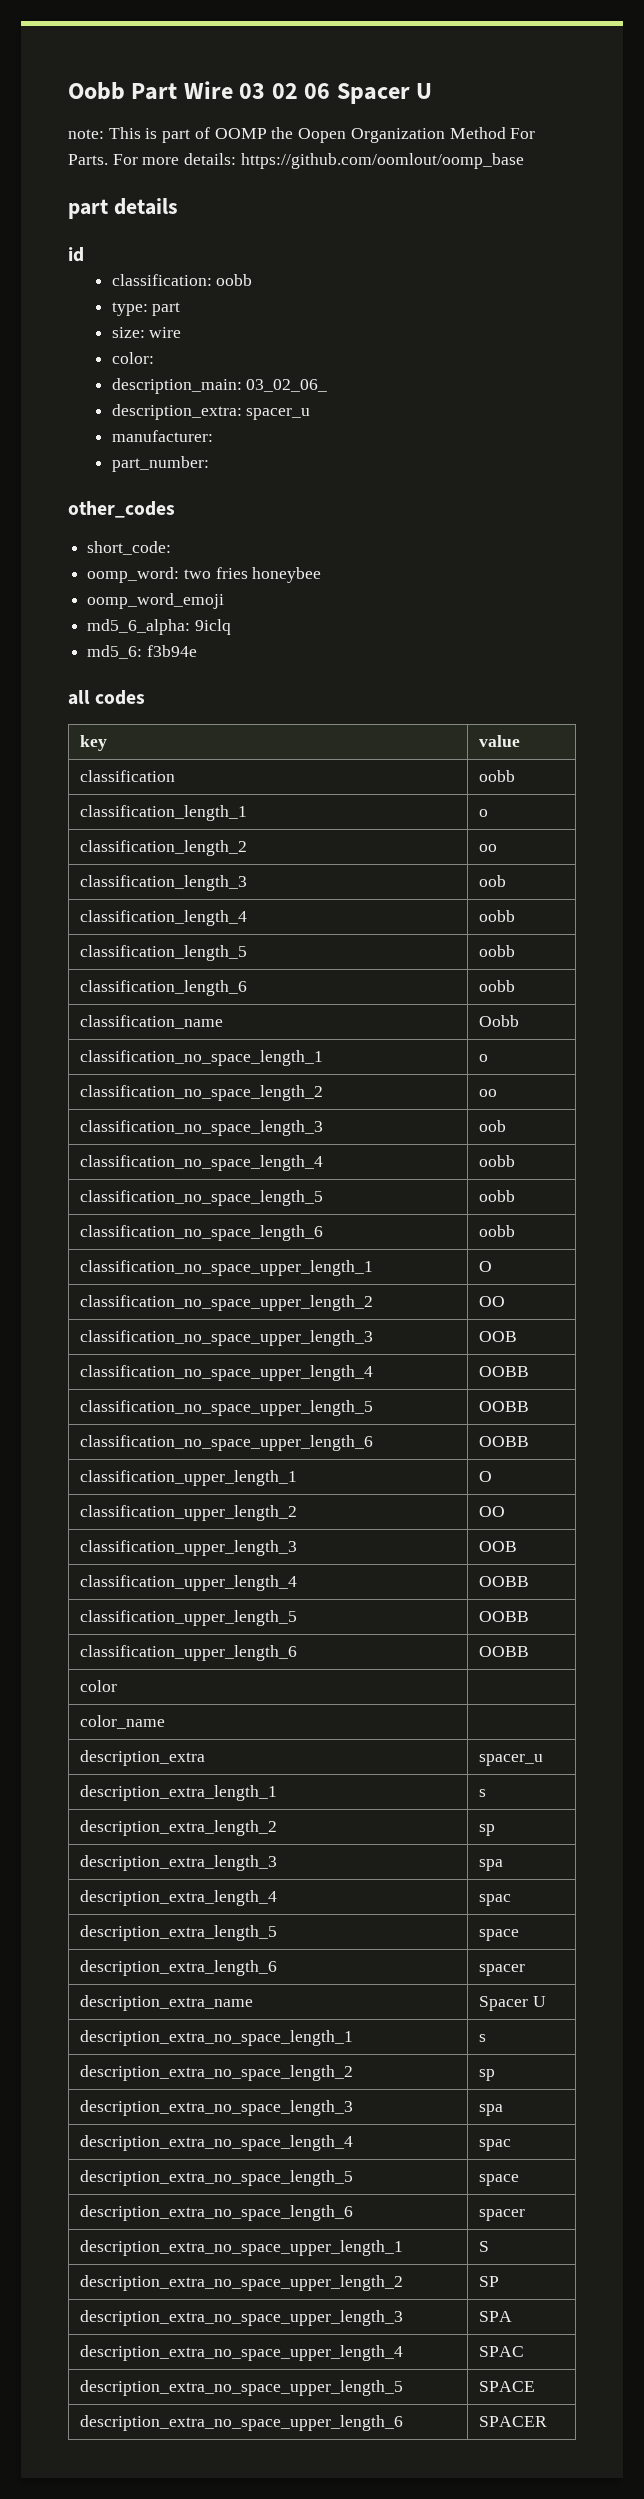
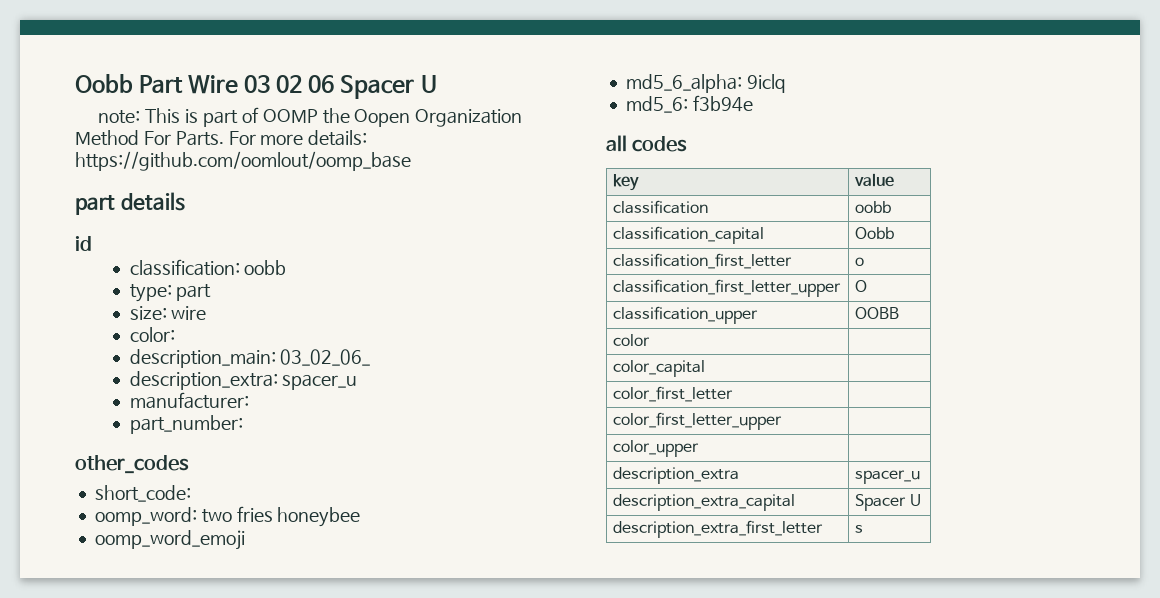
[80,805,248,821] [479,809,489,817] [80,840,248,856] [479,844,498,852] [80,875,248,891] [479,875,507,887] [80,910,248,926] [479,910,516,922] [80,945,248,961] [479,945,516,957] [80,980,248,996] [479,980,516,992] [80,1015,224,1029] [479,1015,520,1027] [80,1050,324,1066] [479,1054,489,1062] [80,1085,324,1101] [479,1089,498,1097] [80,1120,324,1136] [479,1120,507,1132] [80,1155,324,1171] [479,1155,516,1167] [80,1190,324,1206] [479,1190,516,1202] [80,1225,324,1241] [479,1225,516,1237] [80,1260,374,1276] [479,1261,493,1272] [80,1295,374,1311] [479,1296,506,1307] [80,1330,374,1346] [479,1331,518,1342] [80,1365,374,1381] [479,1366,530,1377] [80,1400,374,1416] [479,1401,530,1412] [80,1435,374,1451] [479,1436,530,1447] [80,1470,298,1486] [479,1471,493,1482] [80,1505,298,1521] [479,1506,506,1517] [80,1540,298,1556] [479,1541,518,1552] [80,1575,298,1591] [479,1576,530,1587] [80,1610,298,1626] [479,1611,530,1622] [80,1645,298,1661] [479,1646,530,1657] [80,1680,118,1692] [80,1715,166,1729] [80,1750,206,1766] [479,1754,544,1766] [80,1785,278,1801] [479,1789,487,1797] [80,1820,278,1836] [479,1824,496,1836] [80,1855,278,1871] [479,1859,504,1871] [80,1890,278,1906] [479,1894,512,1906] [80,1925,278,1941] [479,1929,520,1941] [80,1960,278,1976] [479,1964,526,1976] [80,1995,254,2011] [479,1996,547,2011] [80,2030,354,2046] [479,2034,487,2042] [80,2065,354,2081] [479,2069,496,2081] [80,2100,354,2116] [479,2104,504,2116] [80,2135,354,2151] [479,2139,512,2151] [80,2170,354,2186] [479,2174,520,2186] [80,2205,354,2221] [479,2209,526,2221] [80,2240,404,2256] [479,2241,490,2252] [80,2275,404,2291] [479,2276,500,2287] [80,2310,404,2326] [479,2311,513,2322] [80,2345,404,2361] [479,2346,525,2357] [80,2380,404,2396] [479,2381,536,2392] [80,2415,404,2431] [479,2416,548,2427] classification_length_1 | o // classification_length_2 | oo // classification_length_3 | oob // classification_length_4 | oobb // classification_length_5 | oobb // classification_length_6 | oobb // classification_name | Oobb // classification_no_space_length_1 | o // classification_no_space_length_2 | oo // classification_no_space_length_3 | oob // classification_no_space_length_4 | oobb // classification_no_space_length_5 | oobb // classification_no_space_length_6 | oobb // classification_no_space_upper_length_1 | O // classification_no_space_upper_length_2 | OO // classification_no_space_upper_length_3 | OOB // classification_no_space_upper_length_4 | OOBB // classification_no_space_upper_length_5 | OOBB // classification_no_space_upper_length_6 | OOBB // classification_upper_length_1 | O // classification_upper_length_2 | OO // classification_upper_length_3 | OOB // classification_upper_length_4 | OOBB // classification_upper_length_5 | OOBB // classification_upper_length_6 | OOBB // color | // color_name | // description_extra | spacer_u // description_extra_length_1 | s // description_extra_length_2 | sp // description_extra_length_3 | spa // description_extra_length_4 | spac // description_extra_length_5 | space // description_extra_length_6 | spacer // description_extra_name | Spacer U // description_extra_no_space_length_1 | s // description_extra_no_space_length_2 | sp // description_extra_no_space_length_3 | spa // description_extra_no_space_length_4 | spac // description_extra_no_space_length_5 | space // description_extra_no_space_length_6 | spacer // description_extra_no_space_upper_length_1 | S // description_extra_no_space_upper_length_2 | SP // description_extra_no_space_upper_length_3 | SPA // description_extra_no_space_upper_length_4 | SPAC // description_extra_no_space_upper_length_5 | SPACE // description_extra_no_space_upper_length_6 | SPACER -> [613,226,765,244] [855,227,895,239] [613,253,793,269] [855,257,865,266] [613,279,842,297] [855,280,868,292] [613,306,759,324] [855,307,900,319] [613,334,651,346] [613,360,706,377] [613,386,734,402] [613,412,783,430] [613,440,700,457] [613,467,740,484] [855,470,921,484] [613,494,796,511] [855,494,921,511] [613,520,824,538] [855,524,864,533] classification_capital | Oobb // classification_first_letter | o // classification_first_letter_upper | O // classification_upper | OOBB // color | // color_capital | // color_first_letter | // color_first_letter_upper | // color_upper | // description_extra | spacer_u // description_extra_capital | Spacer U // description_extra_first_letter | s

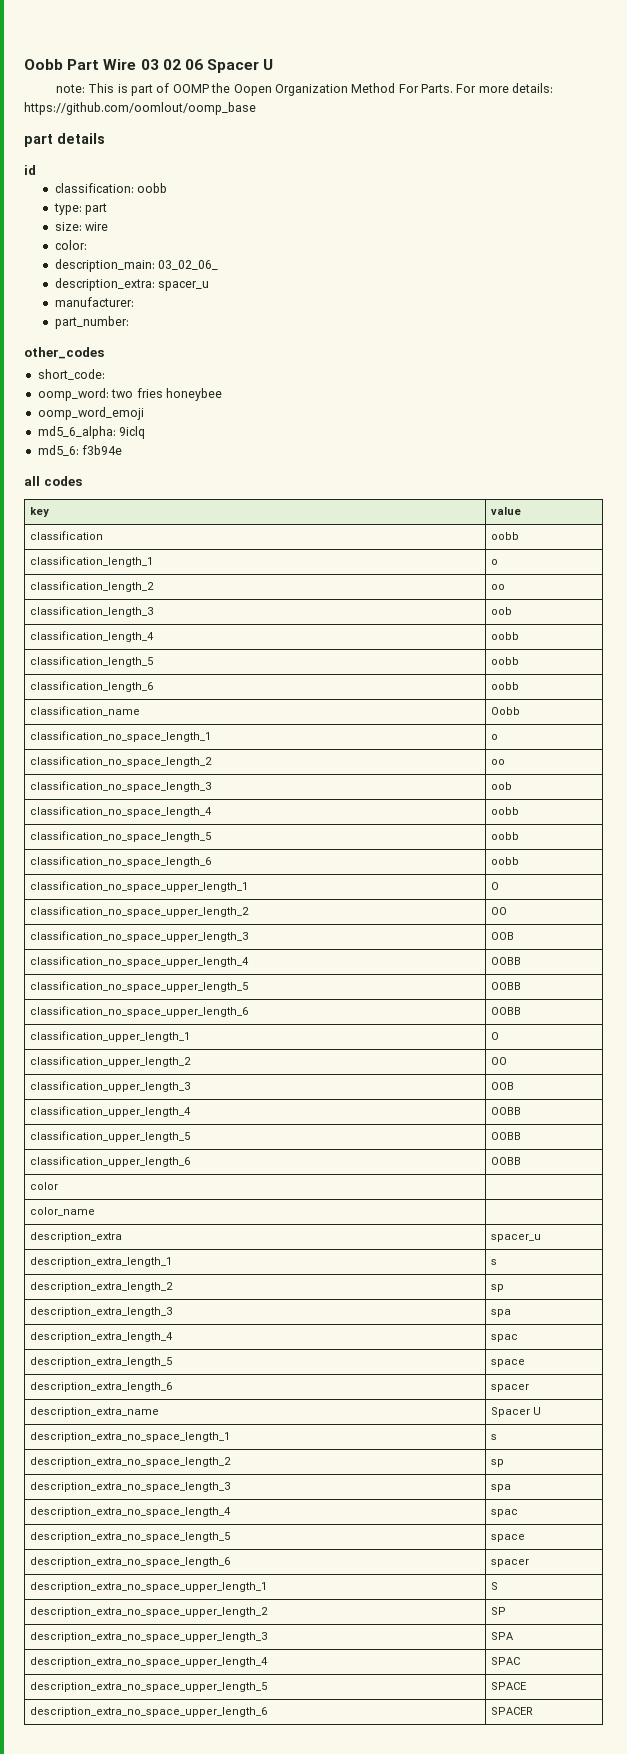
[613,226,765,244] classification_capital -> [29,556,153,567] [490,559,498,565] [29,581,154,592] [490,584,505,590] [29,606,153,617] [490,607,512,615] [29,631,154,642] [490,632,519,640] [29,656,153,667] [490,657,519,665] [29,681,153,692] [490,682,519,690] [29,706,140,716] classification_length_1 | o // classification_length_2 | oo // classification_length_3 | oob // classification_length_4 | oobb // classification_length_5 | oobb // classification_length_6 | oobb // classification_name
[613,253,793,269] [855,257,865,266] [613,279,842,297] [855,280,868,292] [613,306,759,324] [855,307,900,319] [613,334,651,346] [613,360,706,377] [613,386,734,402] [613,412,783,430] [613,440,700,457] [613,467,740,484] [855,470,921,484] [613,494,796,511] [855,494,921,511] [613,520,824,538] [855,524,864,533] classification_first_letter | o // classification_first_letter_upper | O // classification_upper | OOBB // color | // color_capital | // color_first_letter | // color_first_letter_upper | // color_upper | // description_extra | spacer_u // description_extra_capital | Spacer U // description_extra_first_letter | s -> [29,731,211,742] [490,734,498,740] [29,756,212,767] [490,759,505,765] [29,781,211,792] [490,782,512,790] [29,806,212,817] [490,807,519,815] [29,831,211,842] [490,832,519,840] [29,856,211,867] [490,857,519,865] [29,881,248,892] [490,882,499,890] [29,906,249,917] [490,907,507,915] [29,931,248,942] [490,932,514,940] [29,956,249,967] [490,957,521,965] [29,981,248,992] [490,982,521,990] [29,1006,248,1017] [490,1007,521,1015] [29,1031,190,1042] [490,1032,499,1040] [29,1056,191,1067] [490,1057,507,1065] [29,1081,190,1092] [490,1082,514,1090] [29,1106,191,1117] [490,1107,521,1115] [29,1131,190,1142] [490,1132,521,1140] [29,1156,190,1167] [490,1157,521,1165] [29,1182,58,1190] [29,1207,95,1216] [29,1232,122,1242] [490,1234,541,1242] [29,1257,172,1267] [490,1259,497,1265] [29,1282,173,1292] [490,1284,504,1292] [29,1307,172,1317] [490,1309,511,1317] [29,1332,173,1342] [490,1334,518,1342] [29,1357,172,1367] [490,1359,525,1367] [29,1382,172,1392] [490,1384,529,1392] [29,1407,159,1417] [490,1407,541,1417] [29,1432,230,1442] [490,1434,497,1440] [29,1457,231,1467] [490,1459,504,1467] [29,1482,230,1492] [490,1484,511,1492] [29,1507,231,1517] [490,1509,518,1517] [29,1532,230,1542] [490,1534,525,1542] [29,1557,230,1567] [490,1559,529,1567] [29,1582,267,1592] [490,1582,498,1590] [29,1607,268,1617] [490,1607,506,1615] [29,1632,267,1642] [490,1632,514,1640] [29,1657,268,1667] [490,1657,520,1665] [29,1682,267,1692] [490,1682,526,1690] [29,1707,267,1717] [490,1707,533,1715] classification_no_space_length_1 | o // classification_no_space_length_2 | oo // classification_no_space_length_3 | oob // classification_no_space_length_4 | oobb // classification_no_space_length_5 | oobb // classification_no_space_length_6 | oobb // classification_no_space_upper_length_1 | O // classification_no_space_upper_length_2 | OO // classification_no_space_upper_length_3 | OOB // classification_no_space_upper_length_4 | OOBB // classification_no_space_upper_length_5 | OOBB // classification_no_space_upper_length_6 | OOBB // classification_upper_length_1 | O // classification_upper_length_2 | OO // classification_upper_length_3 | OOB // classification_upper_length_4 | OOBB // classification_upper_length_5 | OOBB // classification_upper_length_6 | OOBB // color | // color_name | // description_extra | spacer_u // description_extra_length_1 | s // description_extra_length_2 | sp // description_extra_length_3 | spa // description_extra_length_4 | spac // description_extra_length_5 | space // description_extra_length_6 | spacer // description_extra_name | Spacer U // description_extra_no_space_length_1 | s // description_extra_no_space_length_2 | sp // description_extra_no_space_length_3 | spa // description_extra_no_space_length_4 | spac // description_extra_no_space_length_5 | space // description_extra_no_space_length_6 | spacer // description_extra_no_space_upper_length_1 | S // description_extra_no_space_upper_length_2 | SP // description_extra_no_space_upper_length_3 | SPA // description_extra_no_space_upper_length_4 | SPAC // description_extra_no_space_upper_length_5 | SPACE // description_extra_no_space_upper_length_6 | SPACER

